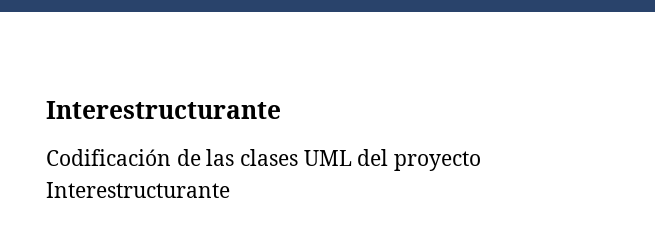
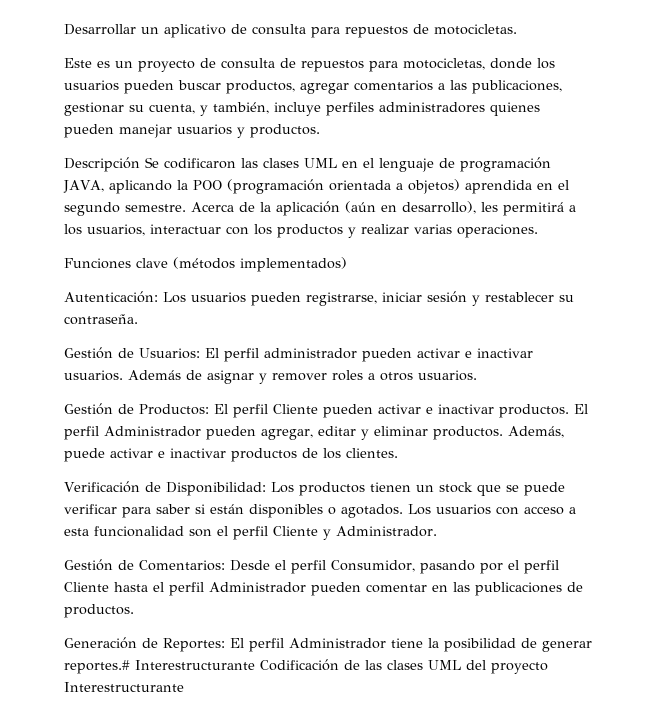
[46,101,281,119] Interestructurante // -> [64,24,517,38] [64,58,555,72] [64,80,562,94] [64,102,540,116] [64,124,320,138] [64,157,551,172] [63,179,569,194] [64,201,576,216] [64,224,538,238] [64,257,347,272] [64,291,574,306] [64,314,138,325] [64,347,533,362] [64,370,477,384] [64,403,588,418] [64,426,564,440] [64,448,398,462] [64,481,565,496] [64,504,576,518] [64,526,437,540] [64,559,559,574] [64,582,583,596] [64,604,134,618] [64,637,592,652] [64,660,255,674] Desarrollar un aplicativo de consulta para repuestos de motocicletas. // Este es un proyecto de consulta de repuestos para motocicletas, donde los usuarios pueden buscar productos, agregar comentarios a las publicaciones, gestionar su cuenta, y también, incluye perfiles administradores quienes pueden manejar usuarios y productos. // Descripción Se codificaron las clases UML en el lenguaje de programación JAVA, aplicando la POO (programación orientada a objetos) aprendida en el segundo semestre. Acerca de la aplicación (aún en desarrollo), les permitirá a los usuarios, interactuar con los productos y realizar varias operaciones. // Funciones clave (métodos implementados) // Autenticación: Los usuarios pueden registrarse, iniciar sesión y restablecer su contraseña. // Gestión de Usuarios: El perfil administrador pueden activar e inactivar usuarios. Además de asignar y remover roles a otros usuarios. // Gestión de Productos: El perfil Cliente pueden activar e inactivar productos. El perfil Administrador pueden agregar, editar y eliminar productos. Además, puede activar e inactivar productos de los clientes. // Verificación de Disponibilidad: Los productos tienen un stock que se puede verificar para saber si están disponibles o agotados. Los usuarios con acceso a esta funcionalidad son el perfil Cliente y Administrador. // Gestión de Comentarios: Desde el perfil Consumidor, pasando por el perfil Cliente hasta el perfil Administrador pueden comentar en las publicaciones de productos. // Generación de Reportes: El perfil Administrador tiene la posibilidad de generar reportes.# Interestructurante

